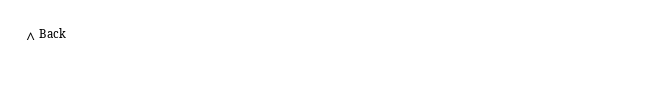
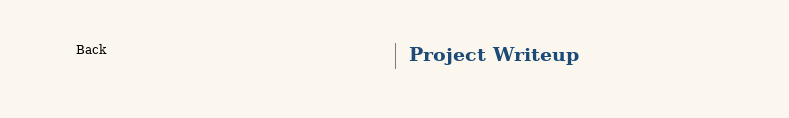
[26,32,35,44] ^ -> (76, 49) none
(67, 33) none -> [409,47,579,65] // Project Writeup

